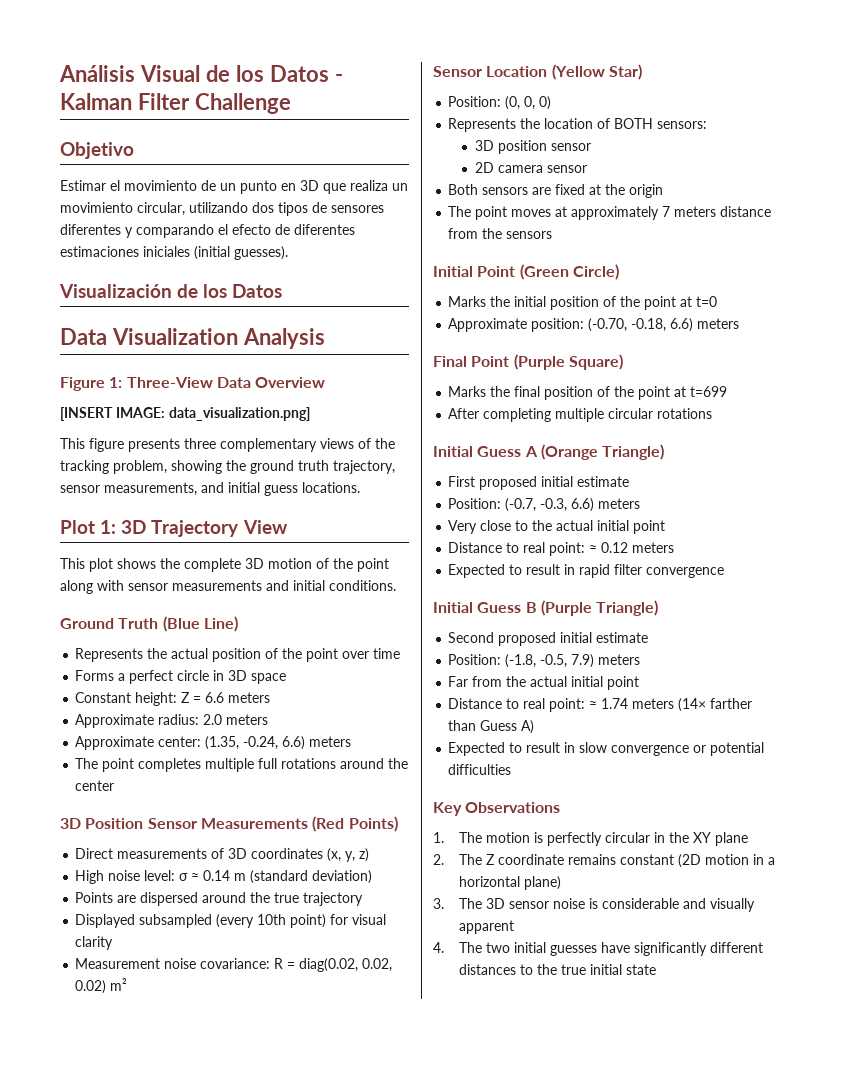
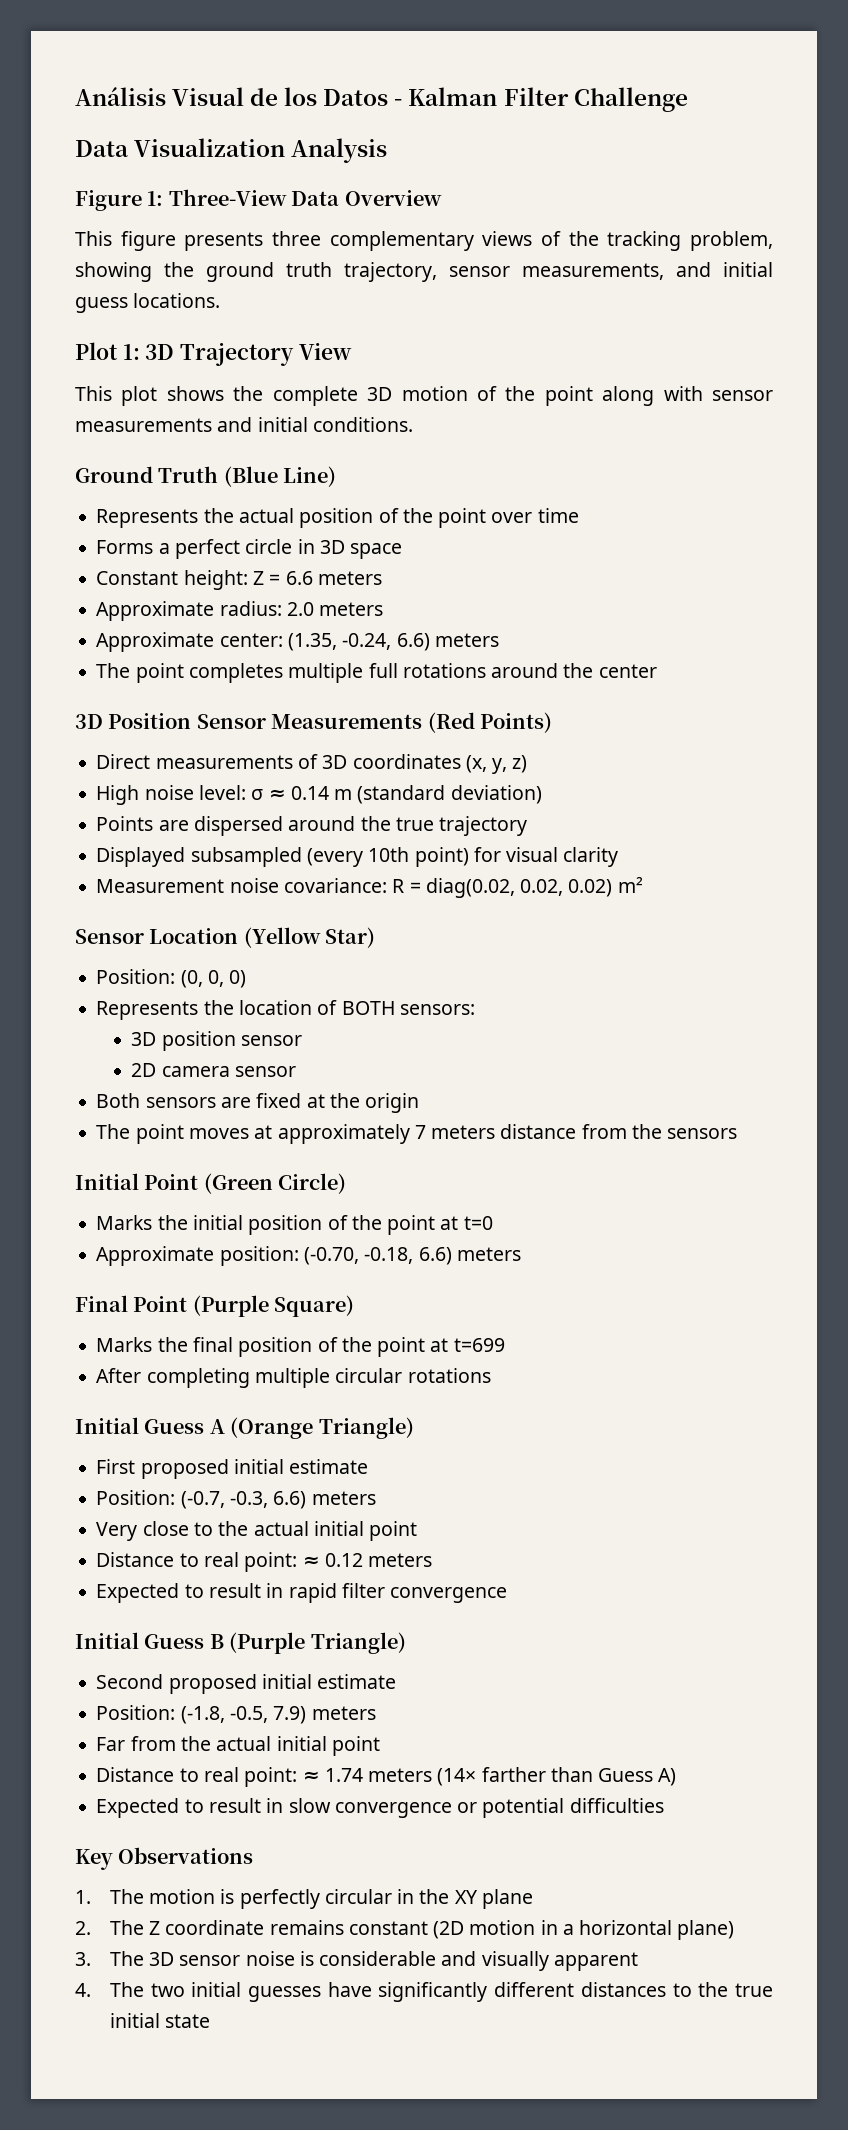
[60,142,134,159] [60,180,408,194] [60,202,384,216] [60,224,355,238] [60,246,288,260] [59,284,283,298] // Objetivo // Estimar el movimiento de un punto en 3D que realiza un movimiento circular, utilizando dos tipos de sensores diferentes y comparando el efecto de diferentes estimaciones iniciales (initial guesses). // Visualización de los Datos -> (688, 99) none
[60,407,310,421] // [INSERT IMAGE: data_visualization.png] -> (442, 198) none

